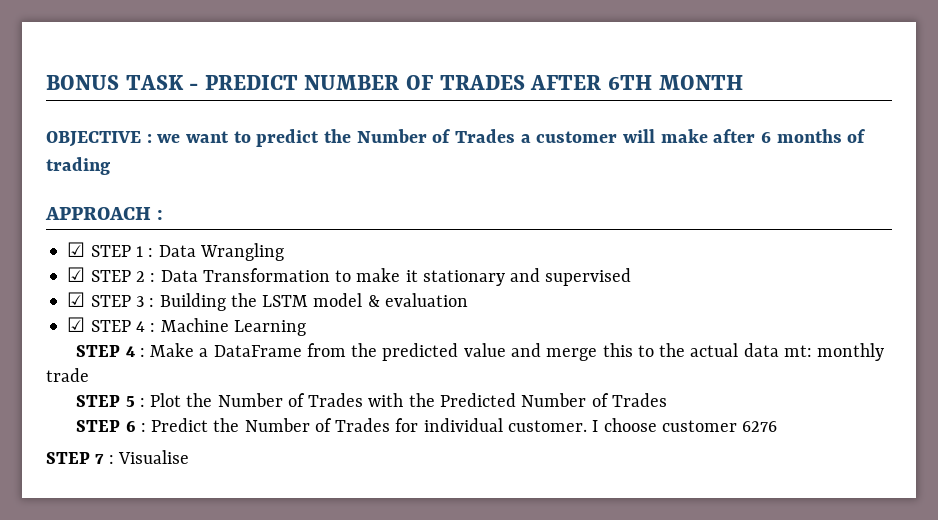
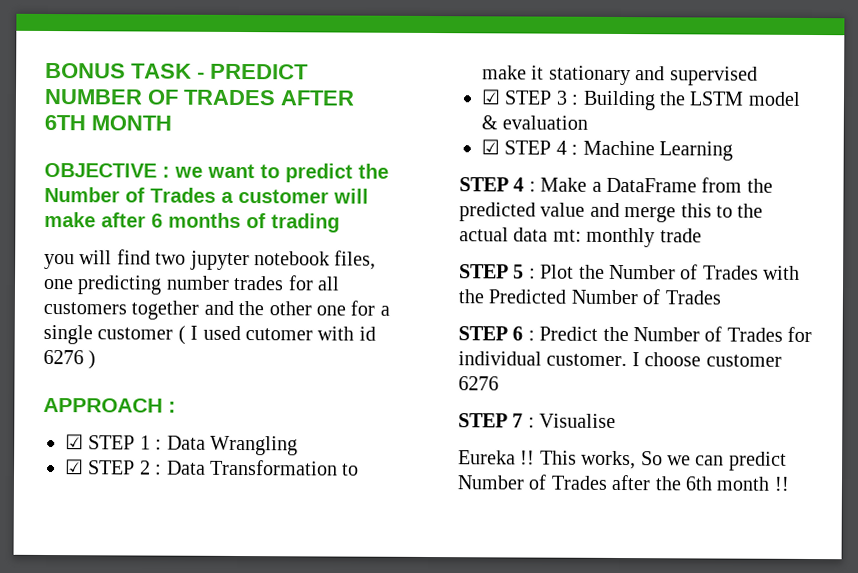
(110, 166) none -> [44,249,377,271] [43,275,340,295] [43,300,390,320] [43,324,376,345] [43,349,97,370] // you will find two jupyter notebook files, one predicting number trades for all customers together and the other one for a single customer ( I used cutomer with id 6276 )
(189, 457) none -> [458,450,787,471] [457,474,790,491] // Eureka !! This works, So we can predict Number of Trades after the 6th month !!

